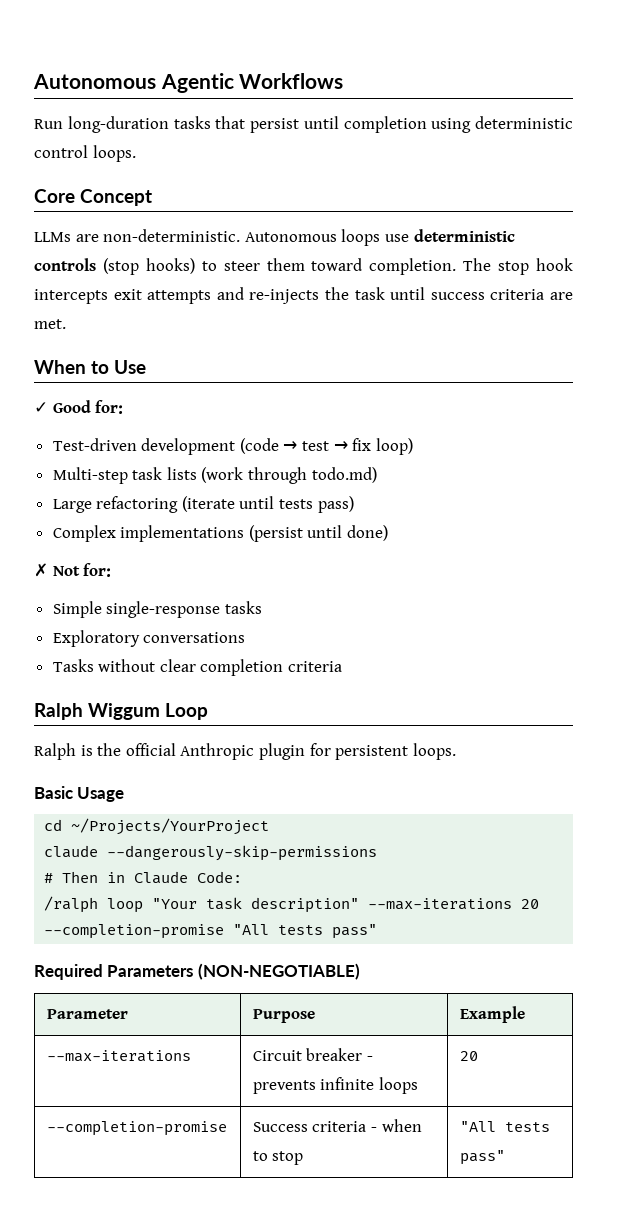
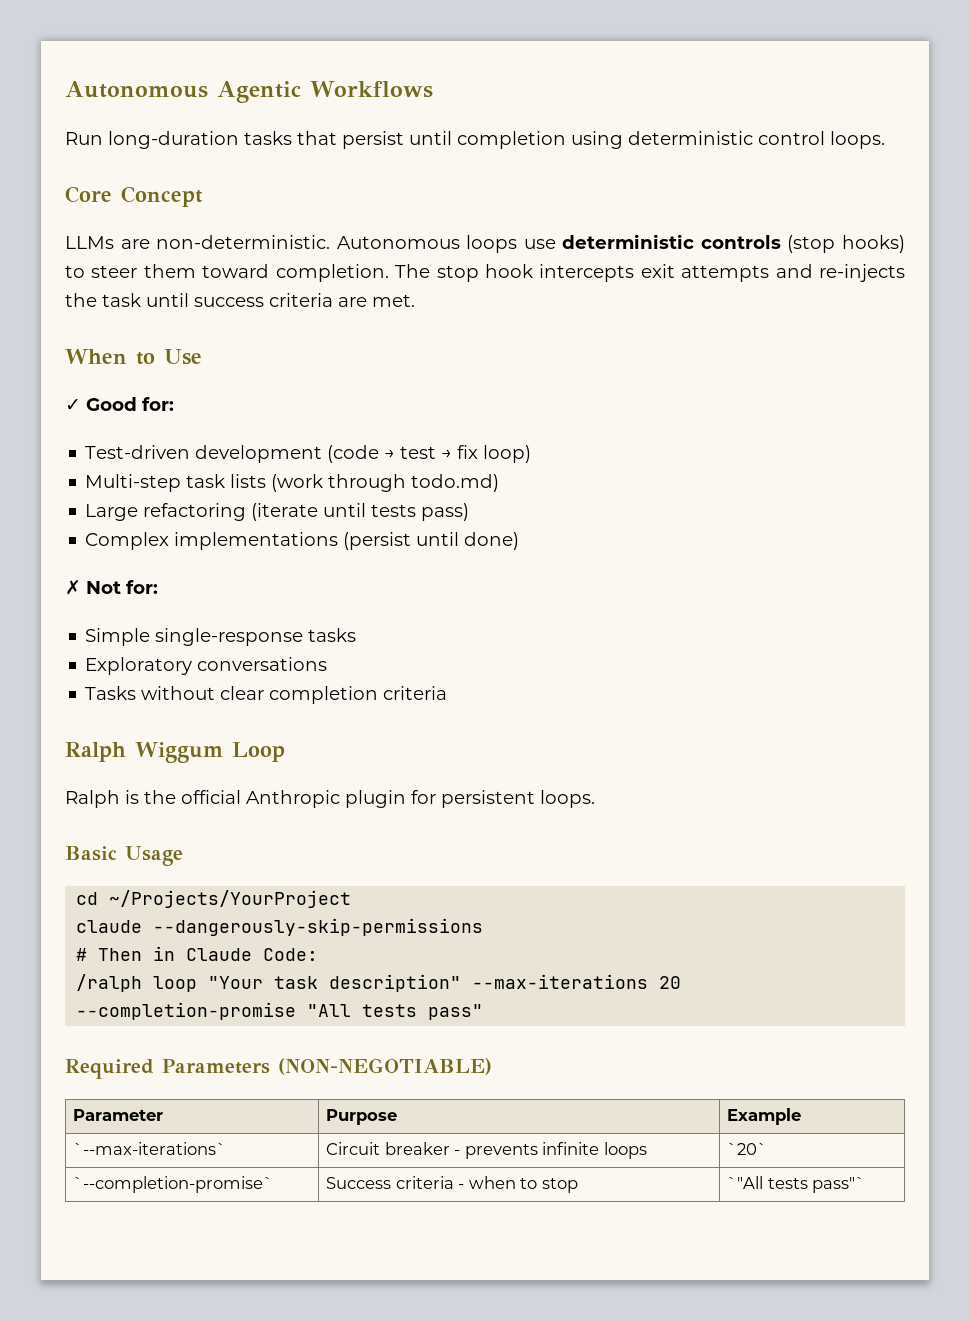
[46,1050,191,1062] --max-iterations -> [73,1142,227,1155] `--max-iterations`
[459,1051,478,1061] [46,1121,227,1136] 20 // --completion-promise -> [727,1142,768,1155] [73,1176,274,1193] `20` // `--completion-promise`
[459,1121,550,1132] [459,1150,505,1165] "All tests pass" -> [727,1176,866,1193] `"All tests pass"`

